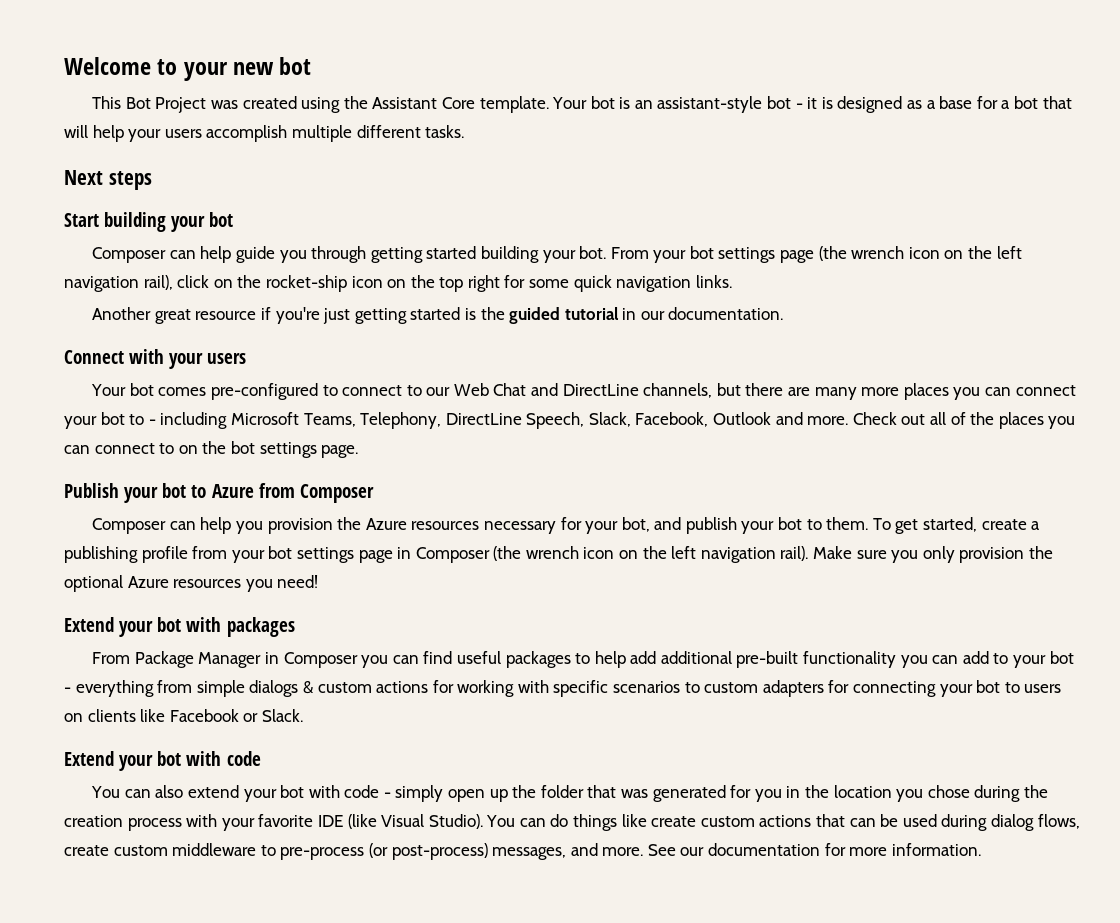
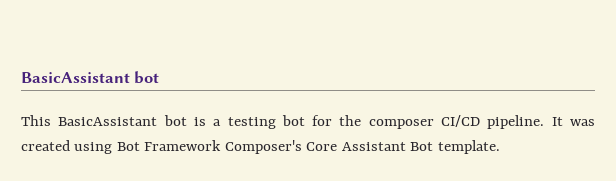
[64,57,312,81] [92,96,1072,113] [64,125,465,142] [64,170,152,190] [64,212,234,232] [92,246,1022,263] [64,275,732,292] [92,307,784,324] [64,349,247,369] [91,383,1076,400] [64,412,1076,429] [64,441,359,458] [64,483,374,503] [92,517,1041,534] [64,546,1053,563] [64,575,319,592] [64,617,295,637] [92,651,1074,668] [64,680,1062,697] [64,709,303,722] [64,751,261,771] [91,785,1048,802] [64,814,1080,831] [64,843,981,860] Welcome to your new bot // This Bot Project was created using the Assistant Core template. Your bot is an assistant-style bot - it is designed as a base for a bot that will help your users accomplish multiple different tasks. // Next steps // Start building your bot // Composer can help guide you through getting started building your bot. From your bot settings page (the wrench icon on the left navigation rail), click on the rocket-ship icon on the top right for some quick navigation links. // Another great resource if you're just getting started is the guided tutorial in our documentation. // Connect with your users // Your bot comes pre-configured to connect to our Web Chat and DirectLine channels, but there are many more places you can connect your bot to - including Microsoft Teams, Telephony, DirectLine Speech, Slack, Facebook, Outlook and more. Check out all of the places you can connect to on the bot settings page. // Publish your bot to Azure from Composer // Composer can help you provision the Azure resources necessary for your bot, and publish your bot to them. To get started, create a publishing profile from your bot settings page in Composer (the wrench icon on the left navigation rail). Make sure you only provision the optional Azure resources you need! // Extend your bot with packages // From Package Manager in Composer you can find useful packages to help add additional pre-built functionality you can add to your bot - everything from simple dialogs & custom actions for working with specific scenarios to custom adapters for connecting your bot to users on clients like Facebook or Slack. // Extend your bot with code // You can also extend your bot with code - simply open up the folder that was generated for you in the location you chose during the creation process with your favorite IDE (like Visual Studio). You can do things like create custom actions that can be used during dialog flows, create custom middleware to pre-process (or post-process) messages, and more. See our documentation for more information. -> [21,71,160,84] [21,115,595,129] [21,140,500,154] BasicAssistant bot // This BasicAssistant bot is a testing bot for the composer CI/CD pipeline. It was created using Bot Framework Composer's Core Assistant Bot template.

